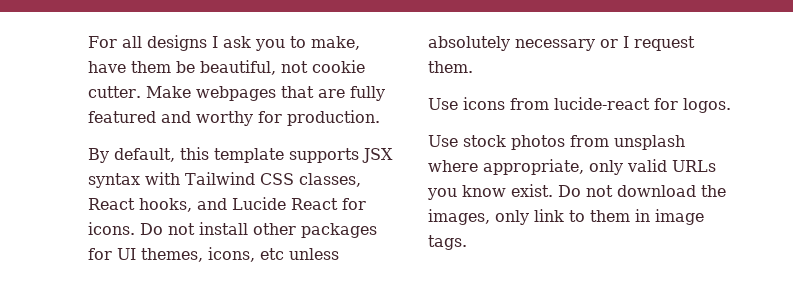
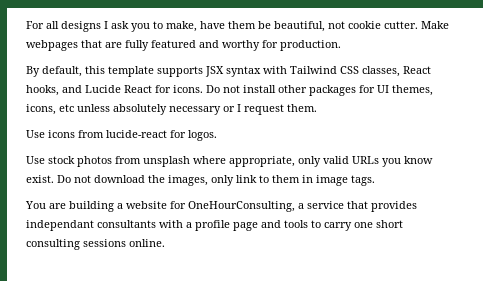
(467, 242) none -> [25,201,417,212] [26,220,403,231] [26,239,165,250] // You are building a website for OneHourConsulting, a service that provides independant consultants with a profile page and tools to carry one short consulting sessions online.

